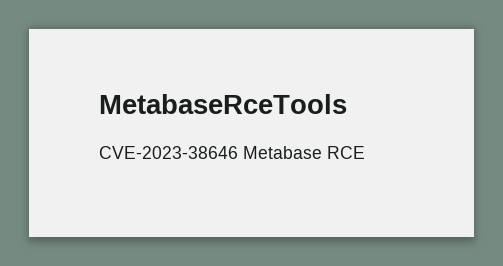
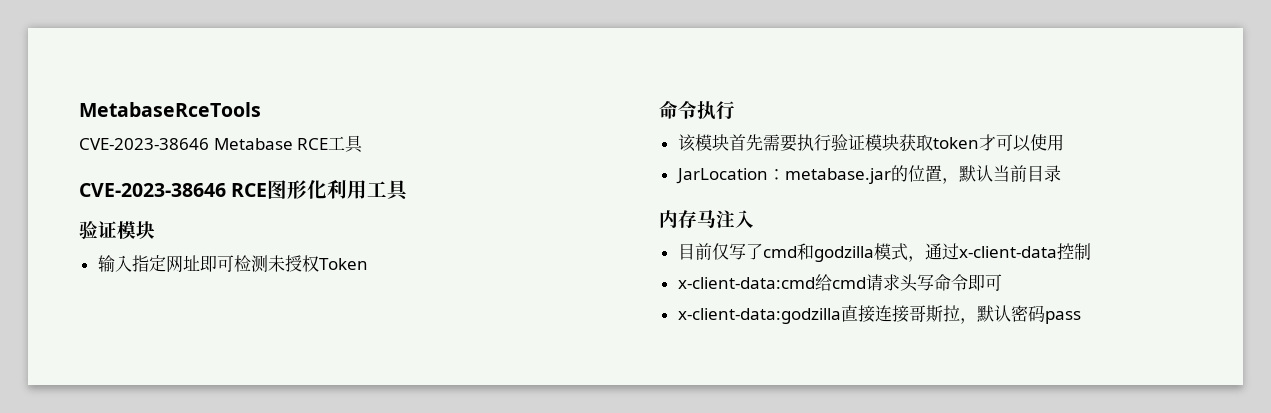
(365, 152) none -> [328,135,364,153] [79,179,410,201] [79,221,155,239] [97,255,368,273] [659,100,735,120] [677,134,1064,152] [675,165,1061,184] [659,209,754,229] [677,243,1091,262] [677,274,1002,292] [677,305,1081,324] 工具 // CVE-2023-38646 RCE图形化利用工具 // 验证模块 // 输入指定网址即可检测未授权Token // 命令执行 // 该模块首先需要执行验证模块获取token才可以使用 // JarLocation：metabase.jar的位置，默认当前目录 // 内存马注入 // 目前仅写了cmd和godzilla模式，通过x-client-data控制 // x-client-data:cmd给cmd请求头写命令即可 // x-client-data:godzilla直接连接哥斯拉，默认密码pass

